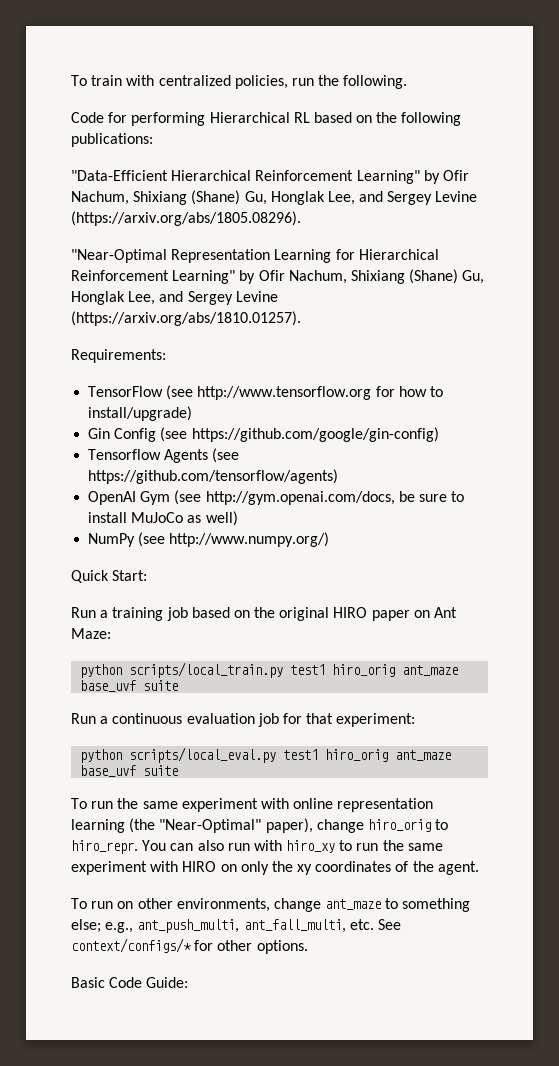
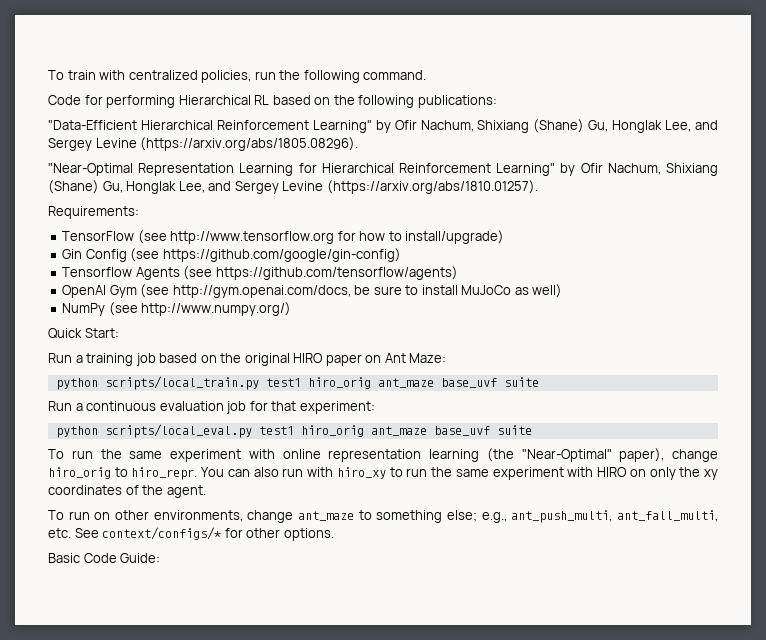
[343,75,408,89] following. -> [303,70,427,83] following command.

